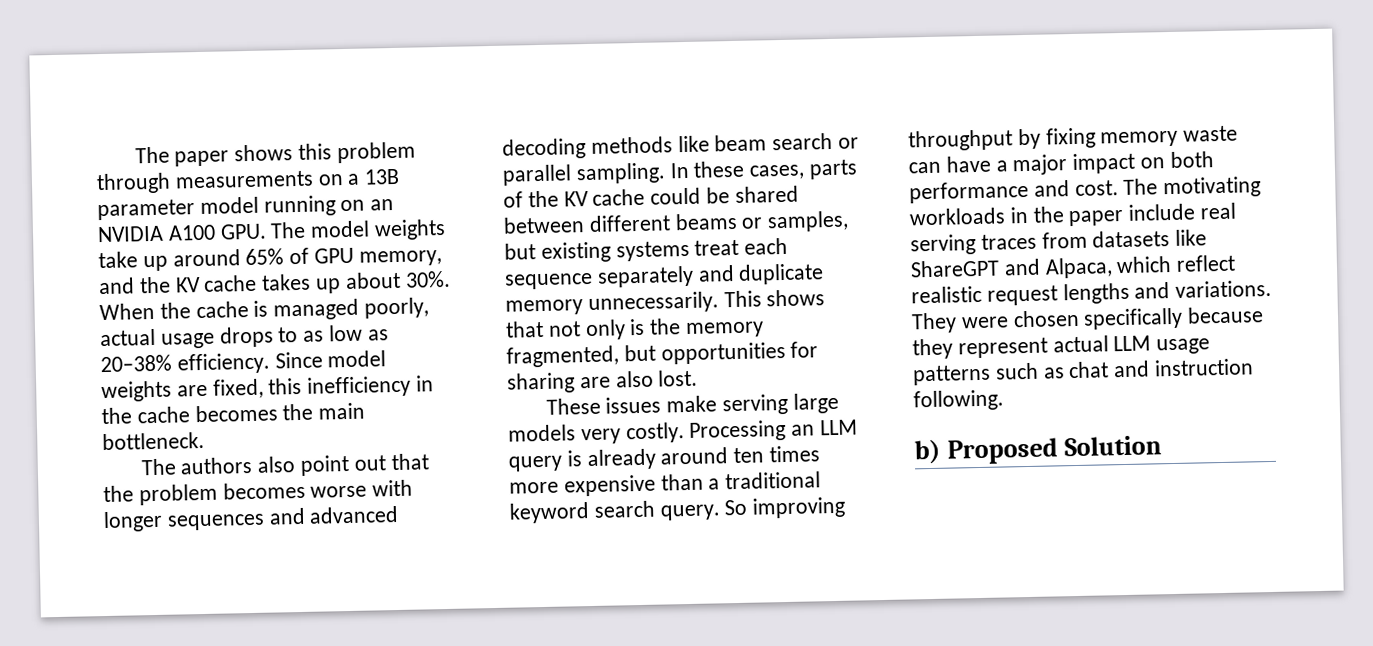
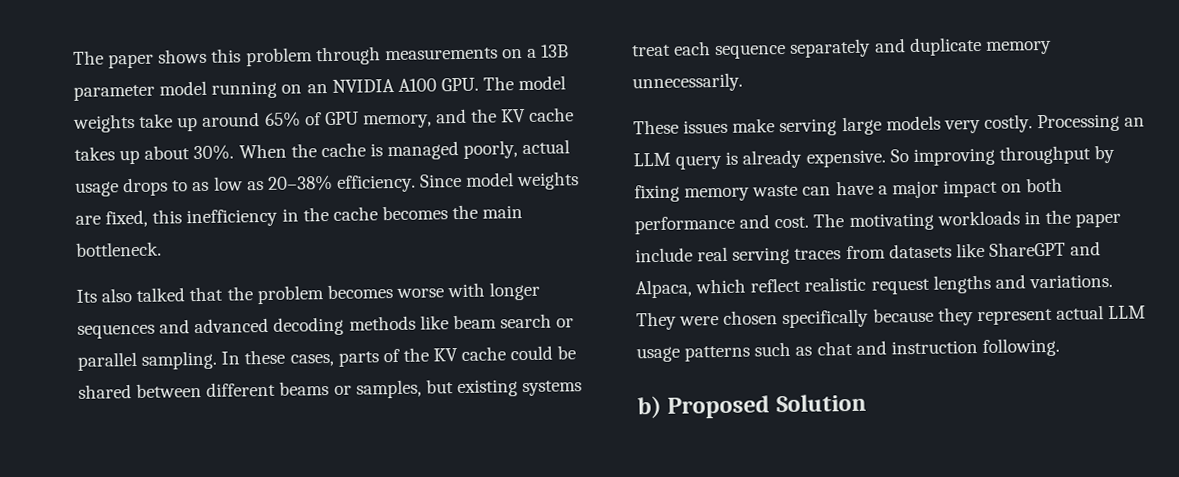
[140,454,386,476] The authors also point out -> [76,287,186,303] Its also talked
[723,289,826,308] [505,318,765,341] [506,341,819,368] [507,369,699,394] This shows that not only is the memory fragmented, but opportunities for sharing are also lost. -> (743, 82) none
[660,445,821,465] [509,471,822,497] [509,500,721,524] around ten times more expensive than a traditional keyword search query. -> [805,149,886,168] expensive.

